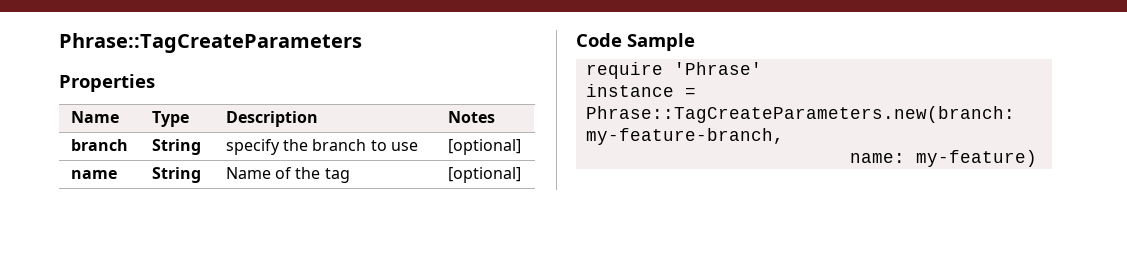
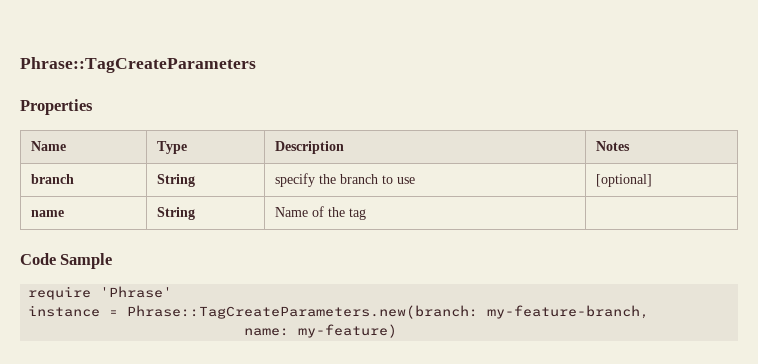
[447,167,521,183] [optional] -> (366, 214) none

